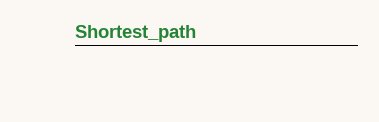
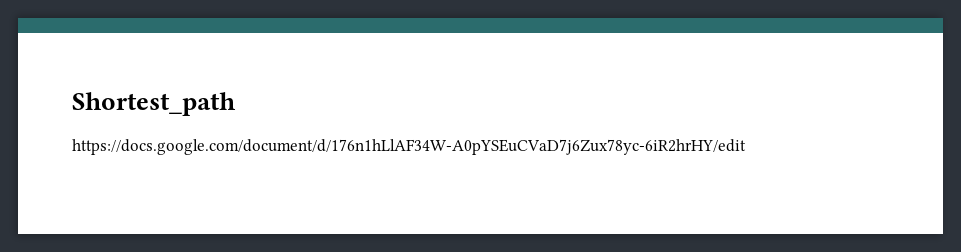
(196, 33) none -> [72,139,746,155] // https://docs.google.com/document/d/176n1hLlAF34W-A0pYSEuCVaD7j6Zux78yc-6iR2hrHY/edit

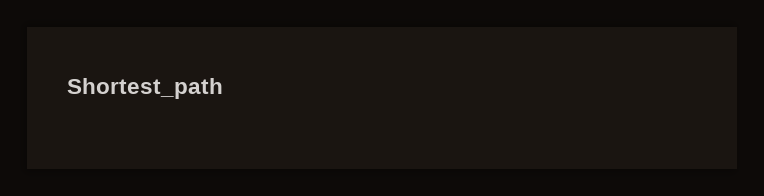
[72,139,746,155] // https://docs.google.com/document/d/176n1hLlAF34W-A0pYSEuCVaD7j6Zux78yc-6iR2hrHY/edit -> (223, 88) none

